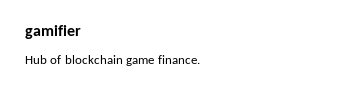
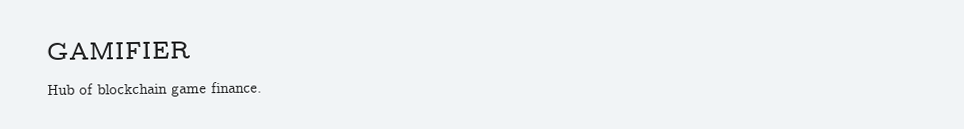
[25,25,81,39] gamifier -> [46,40,191,61] GAMIFIER

